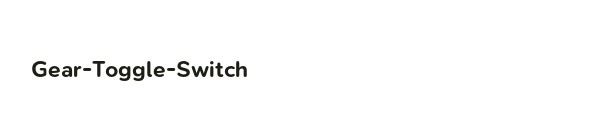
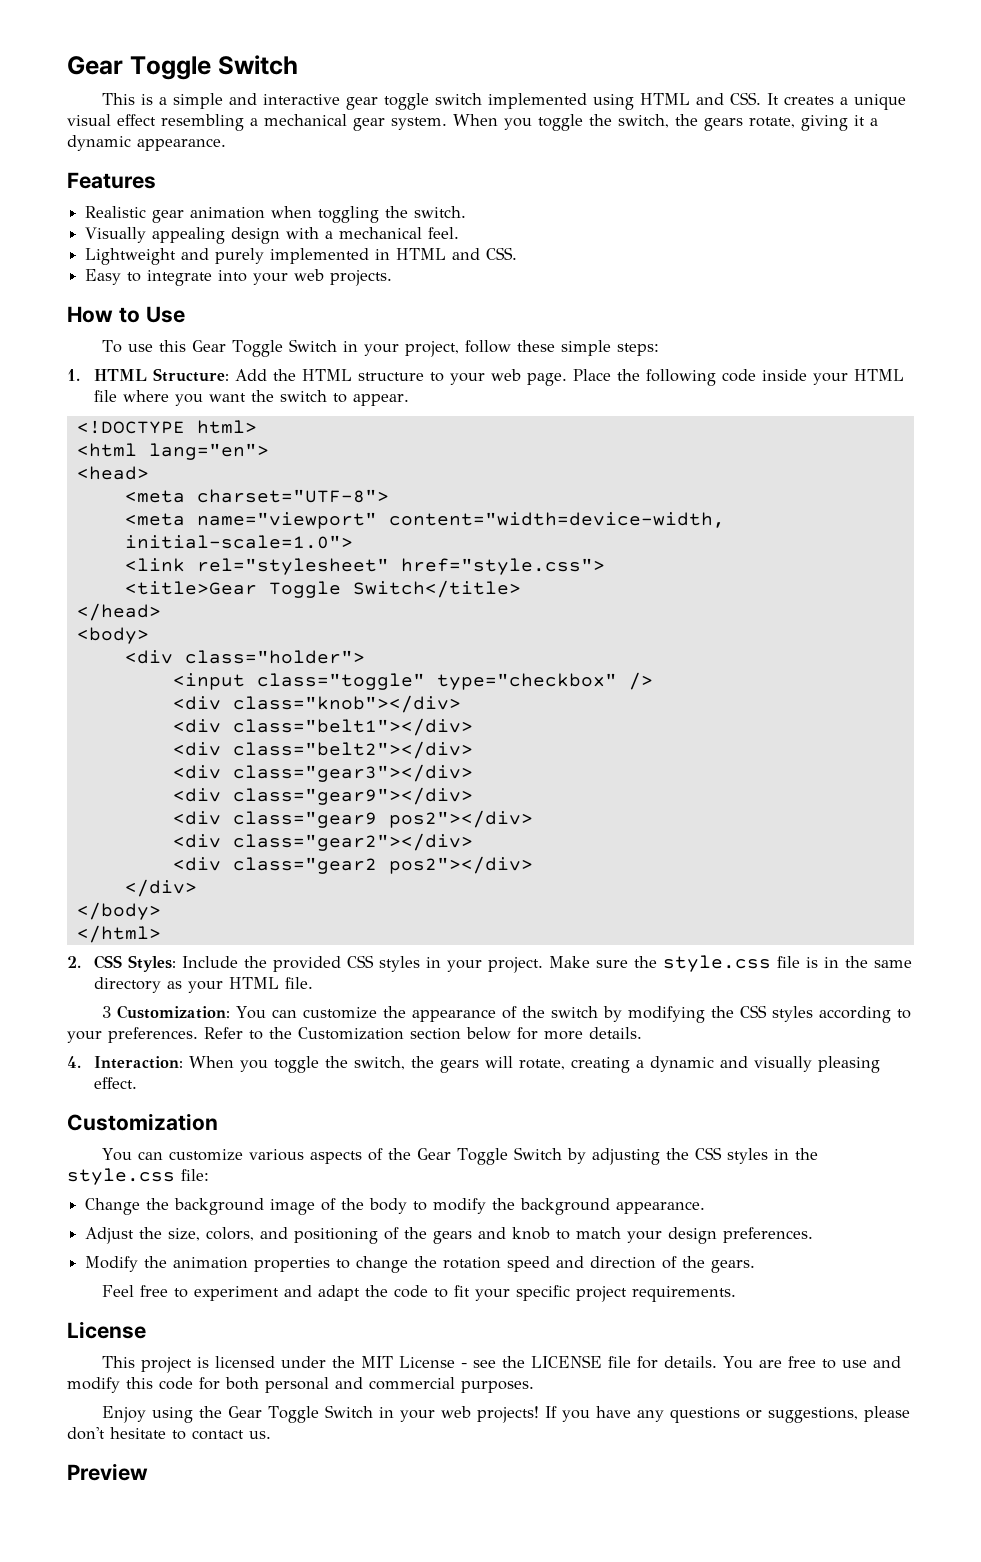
[31,61,248,81] Gear-Toggle-Switch -> [67,55,298,80] [101,92,906,110] [67,114,878,131] [67,135,226,151] [67,172,156,189] [85,206,467,223] [85,227,460,244] [85,247,518,265] [85,269,393,286] [67,306,185,323] [101,339,659,357] [67,368,905,386] [94,390,410,406] [76,420,257,434] [76,443,269,460] [76,466,149,480] [124,489,389,503] [124,512,725,529] [124,535,353,549] [124,558,605,575] [124,580,521,598] [76,603,161,621] [76,627,149,644] [124,650,365,664] [172,672,653,690] [172,695,461,713] [172,718,473,736] [172,741,473,759] [172,764,473,782] [172,787,473,805] [172,810,533,828] [172,833,473,851] [172,856,533,874] [124,879,197,897] [76,902,161,920] [76,925,161,943] [67,955,913,973] [94,977,314,993] [101,1005,911,1023] [67,1027,642,1043] [67,1056,881,1073] [94,1077,138,1089] [67,1113,218,1131] [101,1147,818,1165] [67,1168,209,1185] [85,1198,706,1215] [85,1227,814,1244] [85,1256,756,1273] [101,1285,736,1302] [67,1321,146,1339] [101,1355,901,1373] [67,1377,534,1393] [101,1405,910,1423] [67,1427,271,1440] [67,1463,148,1481] Gear Toggle Switch // This is a simple and interactive gear toggle switch implemented using HTML and CSS. It creates a unique visual effect resembling a mechanical gear system. When you toggle the switch, the gears rotate, giving it a dynamic appearance. // Features // Realistic gear animation when toggling the switch. // Visually appealing design with a mechanical feel. // Lightweight and purely implemented in HTML and CSS. // Easy to integrate into your web projects. // How to Use // To use this Gear Toggle Switch in your project, follow these simple steps: // 1. HTML Structure: Add the HTML structure to your web page. Place the following code inside your HTML file where you want the switch to appear. // <!DOCTYPE html> // <html lang="en"> // <head> // <meta charset="UTF-8"> // <meta name="viewport" content="width=device-width, initial-scale=1.0"> // <link rel="stylesheet" href="style.css"> // <title>Gear Toggle Switch</title> // </head> // <body> // <div class="holder"> // <input class="toggle" type="checkbox" /> // <div class="knob"></div> // <div class="belt1"></div> // <div class="belt2"></div> // <div class="gear3"></div> // <div class="gear9"></div> // <div class="gear9 pos2"></div> // <div class="gear2"></div> // <div class="gear2 pos2"></div> // </div> // </body> // </html> // 2. CSS Styles: Include the provided CSS styles in your project. Make sure the style.css file is in the same directory as your HTML file. // 3 Customization: You can customize the appearance of the switch by modifying the CSS styles according to your preferences. Refer to the Customization section below for more details. // 4. Interaction: When you toggle the switch, the gears will rotate, creating a dynamic and visually pleasing effect. // Customization // You can customize various aspects of the Gear Toggle Switch by adjusting the CSS styles in the style.css file: // Change the background image of the body to modify the background appearance. // Adjust the size, colors, and positioning of the gears and knob to match your design preferences. // Modify the animation properties to change the rotation speed and direction of the gears. // Feel free to experiment and adapt the code to fit your specific project requirements. // License // This project is licensed under the MIT License - see the LICENSE file for details. You are free to use and modify this code for both personal and commercial purposes. // Enjoy using the Gear Toggle Switch in your web projects! If you have any questions or suggestions, please don't hesitate to contact us. // Preview

